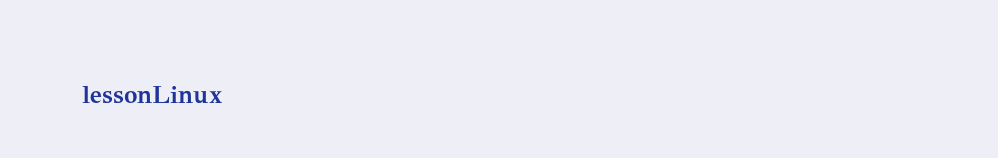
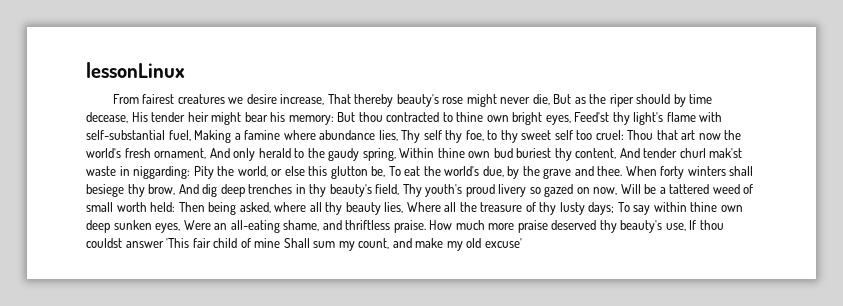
(222, 95) none -> [112,94,713,107] [86,112,723,125] [86,130,742,143] [86,148,743,161] [86,166,754,179] [86,184,754,197] [86,202,743,215] [86,220,724,233] [86,238,522,251] // From fairest creatures we desire increase, That thereby beauty's rose might never die, But as the riper should by time decease, His tender heir might bear his memory: But thou contracted to thine own bright eyes, Feed'st thy light's flame with self-substantial fuel, Making a famine where abundance lies, Thy self thy foe, to thy sweet self too cruel: Thou that art now the world's fresh ornament, And only herald to the gaudy spring, Within thine own bud buriest thy content, And tender churl mak'st waste in niggarding: Pity the world, or else this glutton be, To eat the world's due, by the grave and thee. When forty winters shall besiege thy brow, And dig deep trenches in thy beauty's field, Thy youth's proud livery so gazed on now, Will be a tattered weed of small worth held: Then being asked, where all thy beauty lies, Where all the treasure of thy lusty days; To say within thine own deep sunken eyes, Were an all-eating shame, and thriftless praise. How much more praise deserved thy beauty's use, If thou couldst answer 'This fair child of mine Shall sum my count, and make my old excuse'

